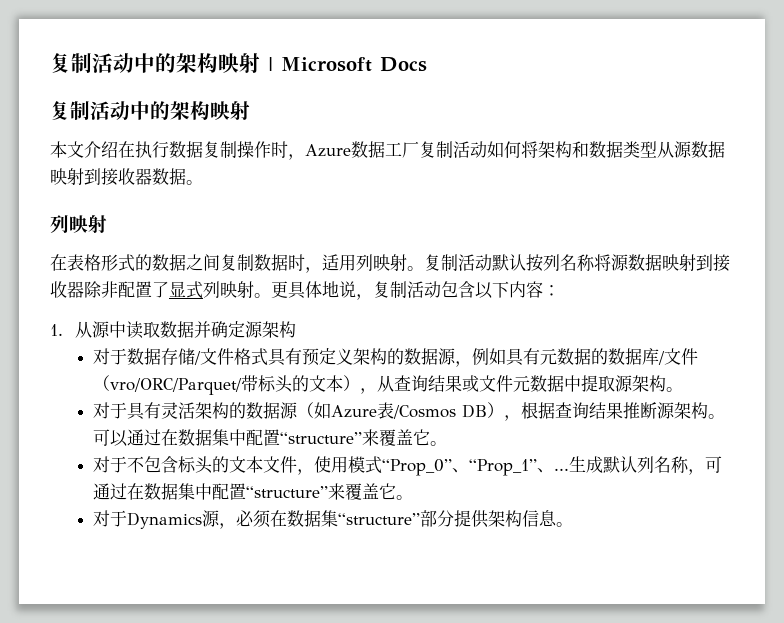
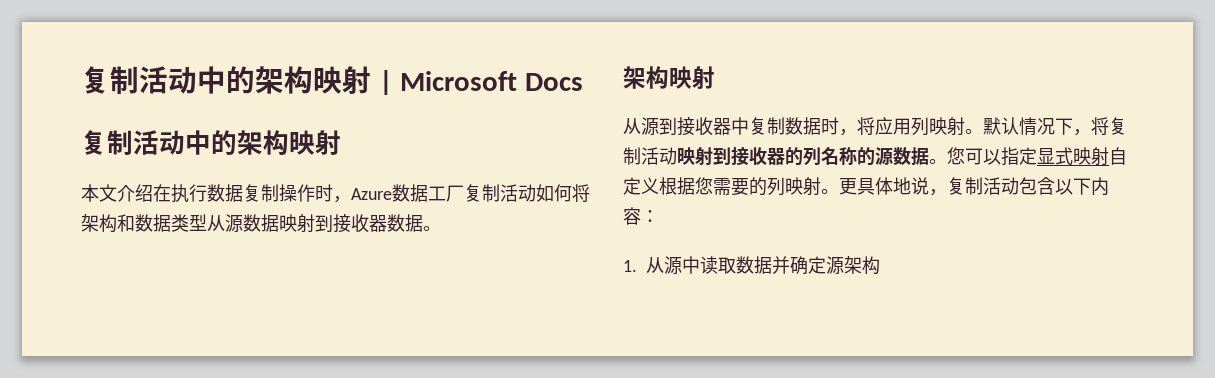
[50,215,107,234] [50,254,220,272] 列映射 // 在表格形式的数据之间 -> [623,66,715,89] [623,117,749,136] 架构映射 // 从源到接收器中
[322,254,339,271] 适 -> [857,117,893,135] 将应
[424,254,730,272] [50,281,203,299] 复制活动默认按列名称将源数据映射到接收器除非配置了显式 -> [983,117,1127,136] [623,147,1127,166] [623,177,767,196] 默认情况下，将复制活动映射到接收器的列名称的源数据。您可以指定显式映射自定义根据您需要的
[93,348,699,367] [93,375,684,395] [93,402,726,421] [93,429,448,447] [93,456,723,476] [93,483,414,500] [93,510,574,529] // 对于数据存储/文件格式具有预定义架构的数据源，例如具有元数据的数据库/文件（vro/ORC/Parquet/带标头的文本），从查询结果或文件元数据中提取源架构。 // 对于具有灵活架构的数据源（如Azure表/Cosmos DB），根据查询结果推断源架构。可以通过在数据集中配置“structure”来覆盖它。 // 对于不包含标头的文本文件，使用模式“Prop_0”、“Prop_1”、...生成默认列名称，可通过在数据集中配置“structure”来覆盖它。 // 对于Dynamics源，必须在数据集“structure”部分提供架构信息。 -> (880, 265) none

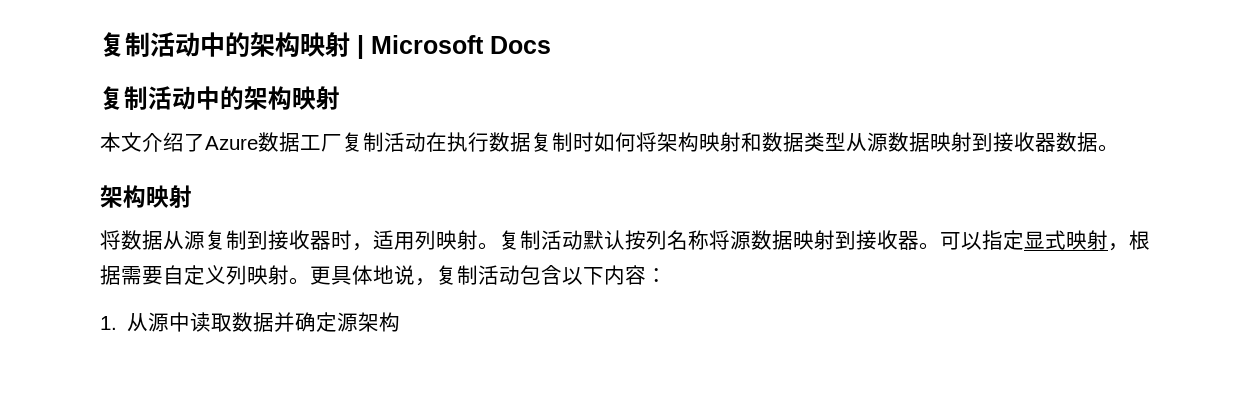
[153,184,351,203] 在执行数据复制操作时， -> [184,133,205,152] 了
(536, 193) none -> [426,132,594,152] 在执行数据复制时
(117, 223) none -> [699,132,741,152] 映射
[623,117,1127,136] [623,147,1127,166] [623,177,767,196] 从源到接收器中复制数据时，将应用列映射。默认情况下，将复制活动映射到接收器的列名称的源数据。您可以指定显式映射自定义根据您需要的 -> [100,230,1150,251] [100,265,226,285] 将数据从源复制到接收器时，适用列映射。复制活动默认按列名称将源数据映射到接收器。可以指定显式映射，根据需要自定义

